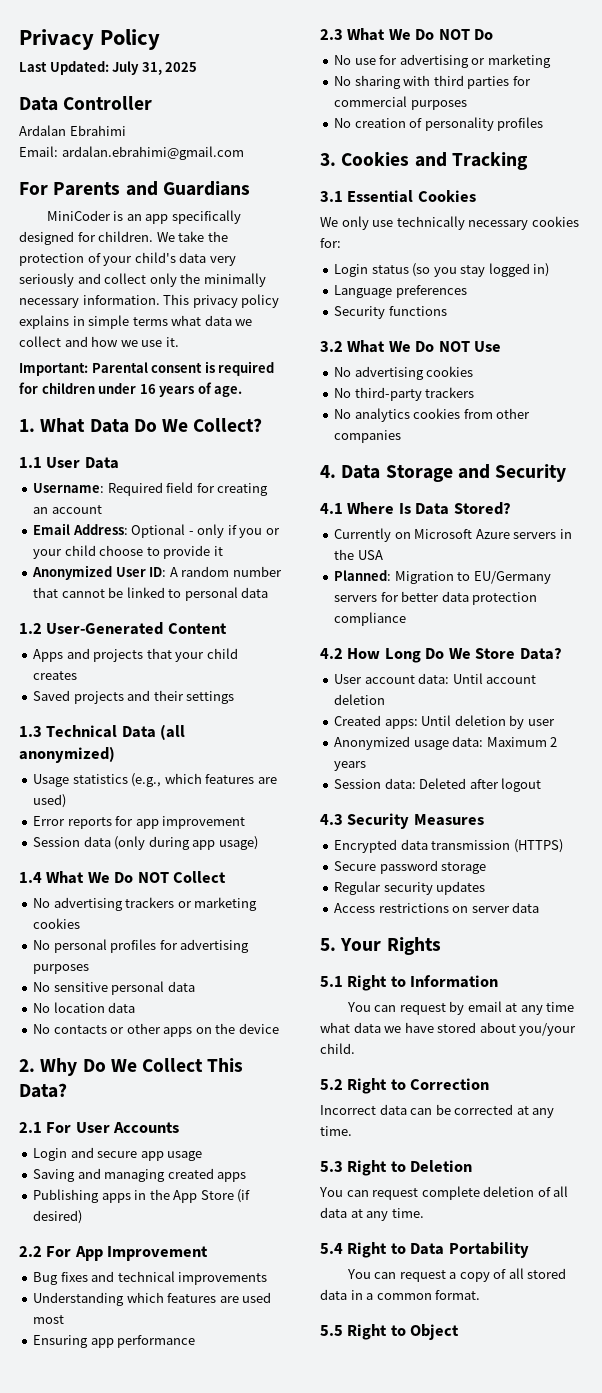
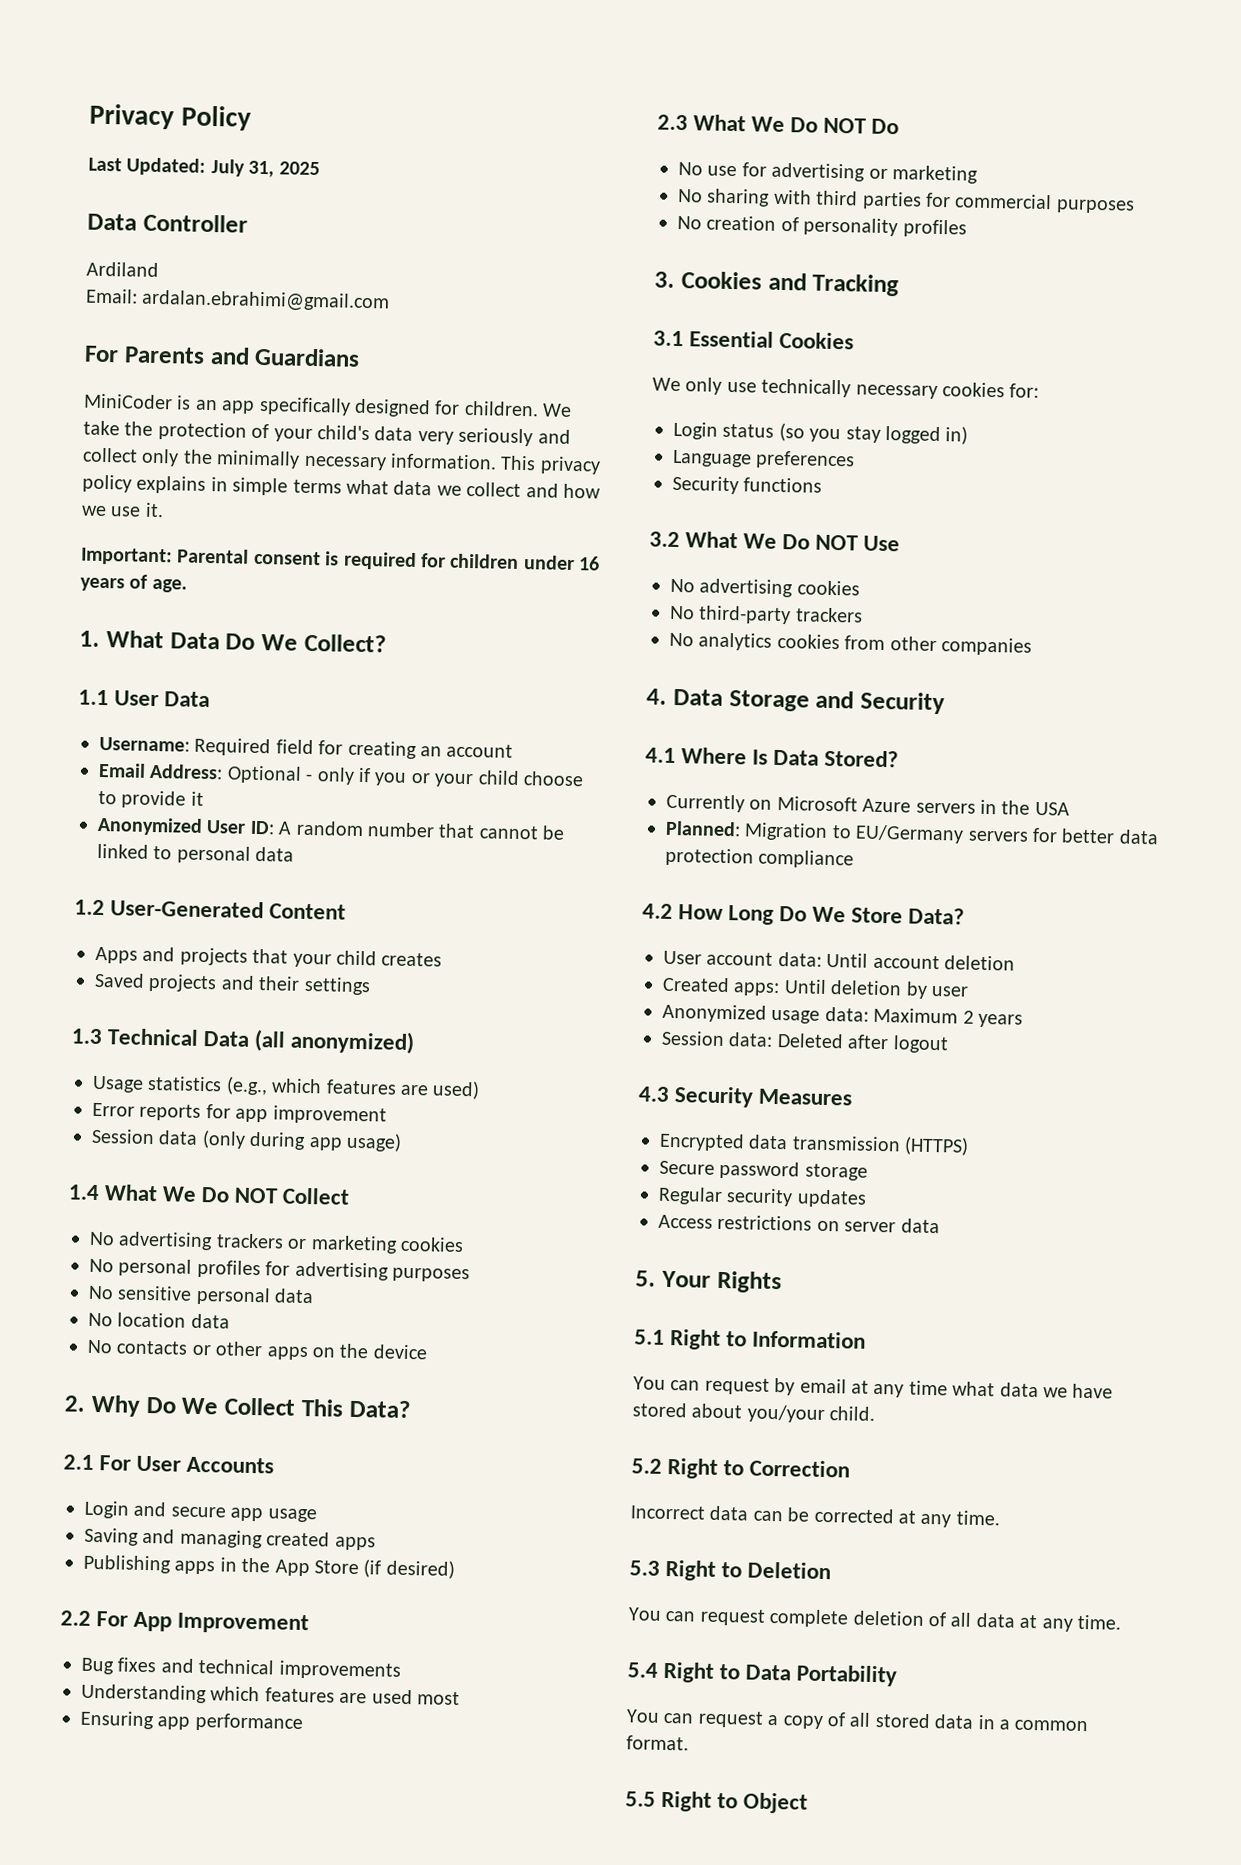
[19,125,126,136] Ardalan Ebrahimi -> [86,261,159,278] Ardiland

